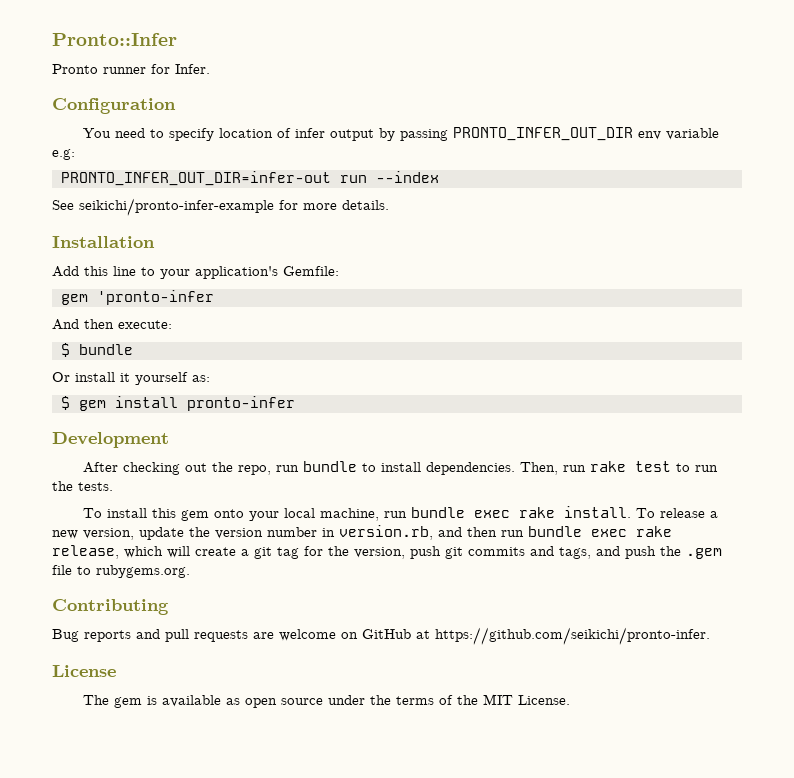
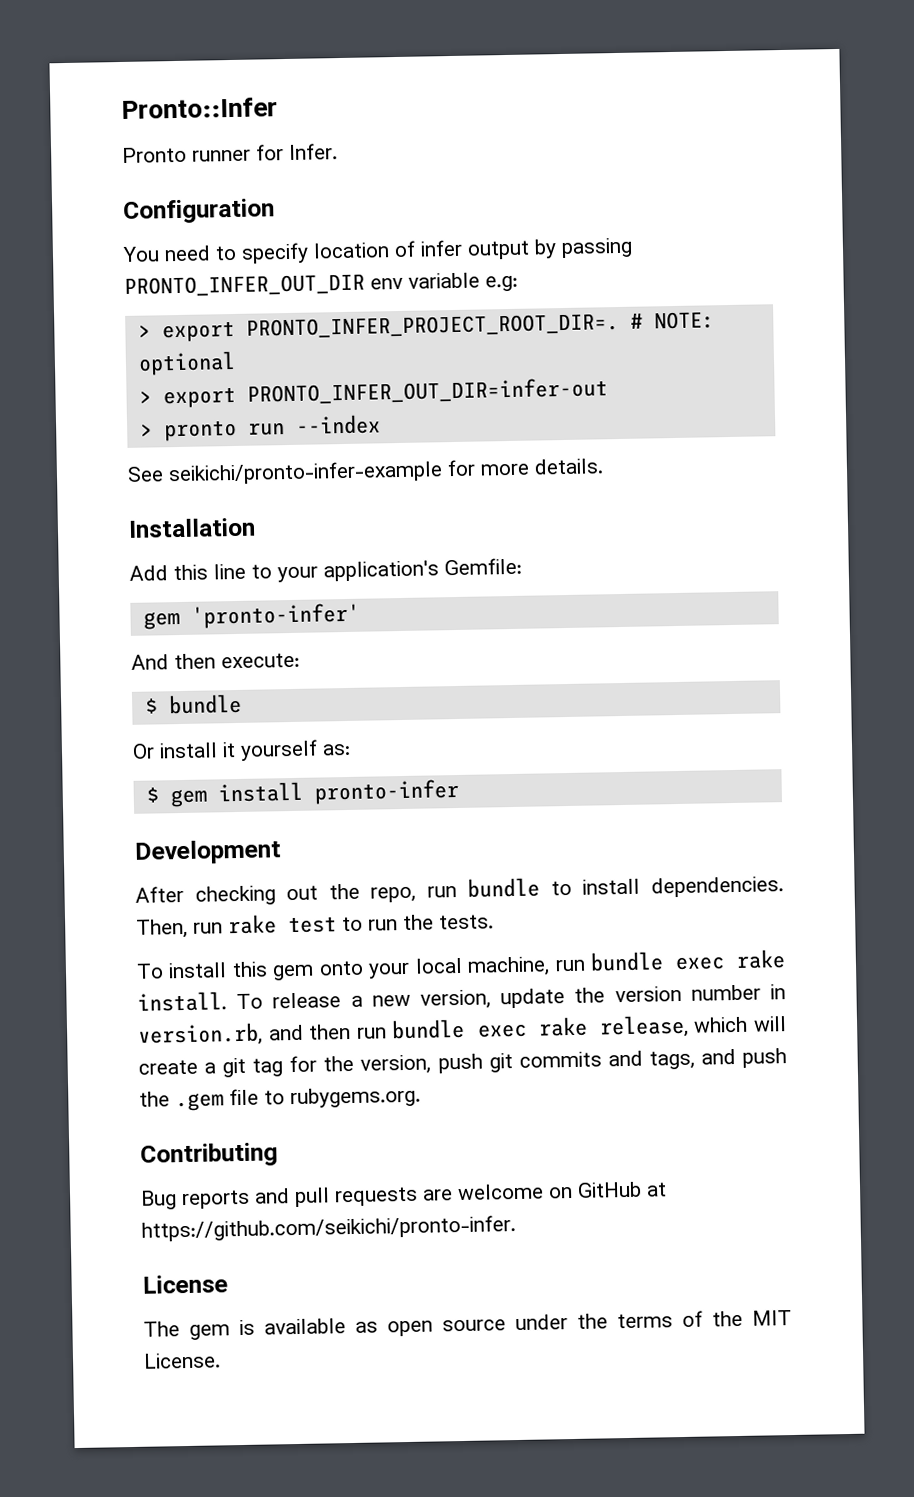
(75, 154) none -> [137,311,715,343] [137,350,236,376] [138,386,236,409] > export PRONTO_INFER_PROJECT_ROOT_DIR=. # NOTE: optional // > export
(331, 178) none -> [139,419,237,442] // > pronto
[97,290,214,305] 'pronto-infer -> [190,602,360,629] 'pronto-infer'

